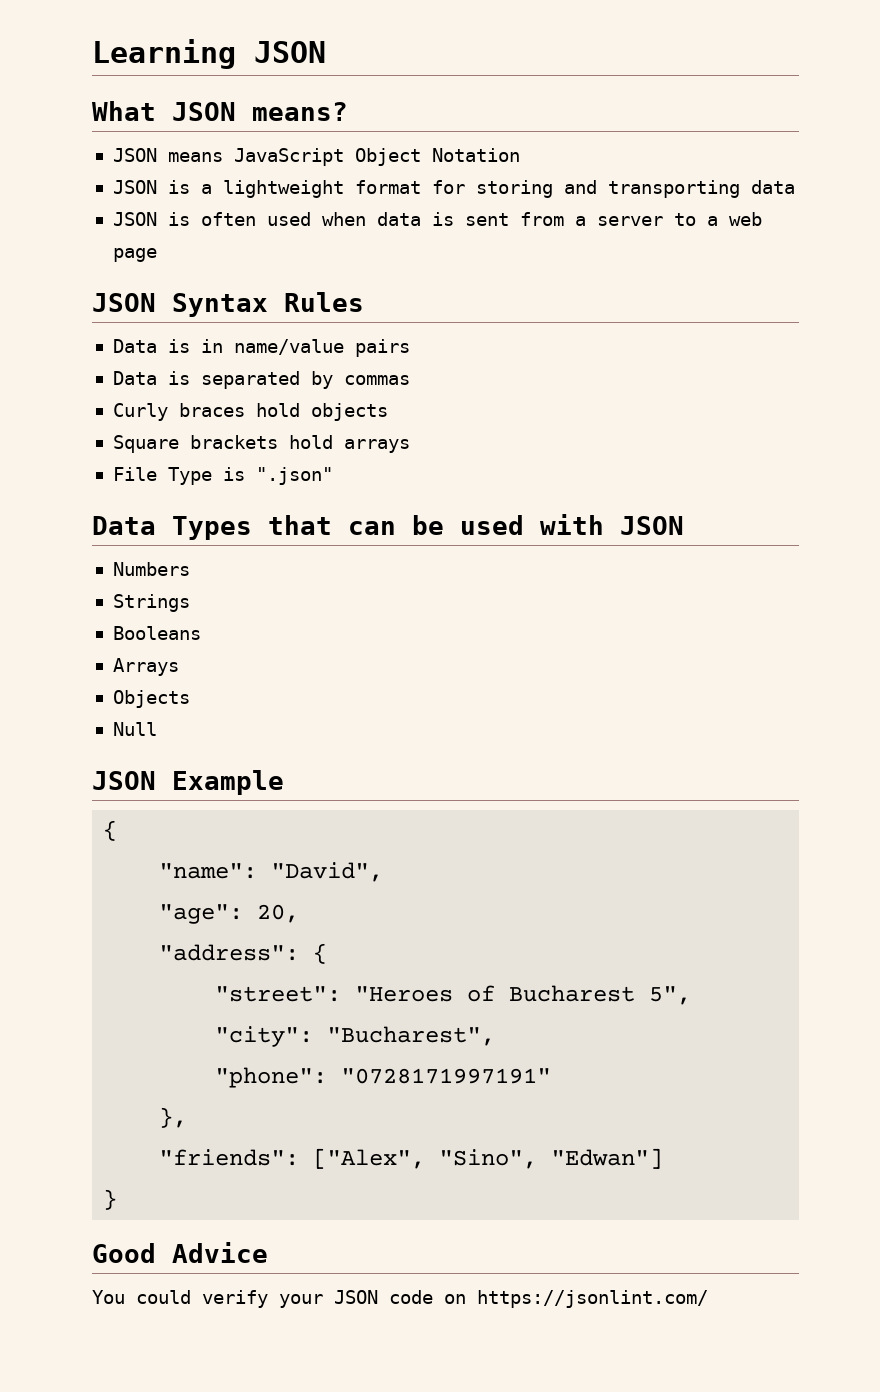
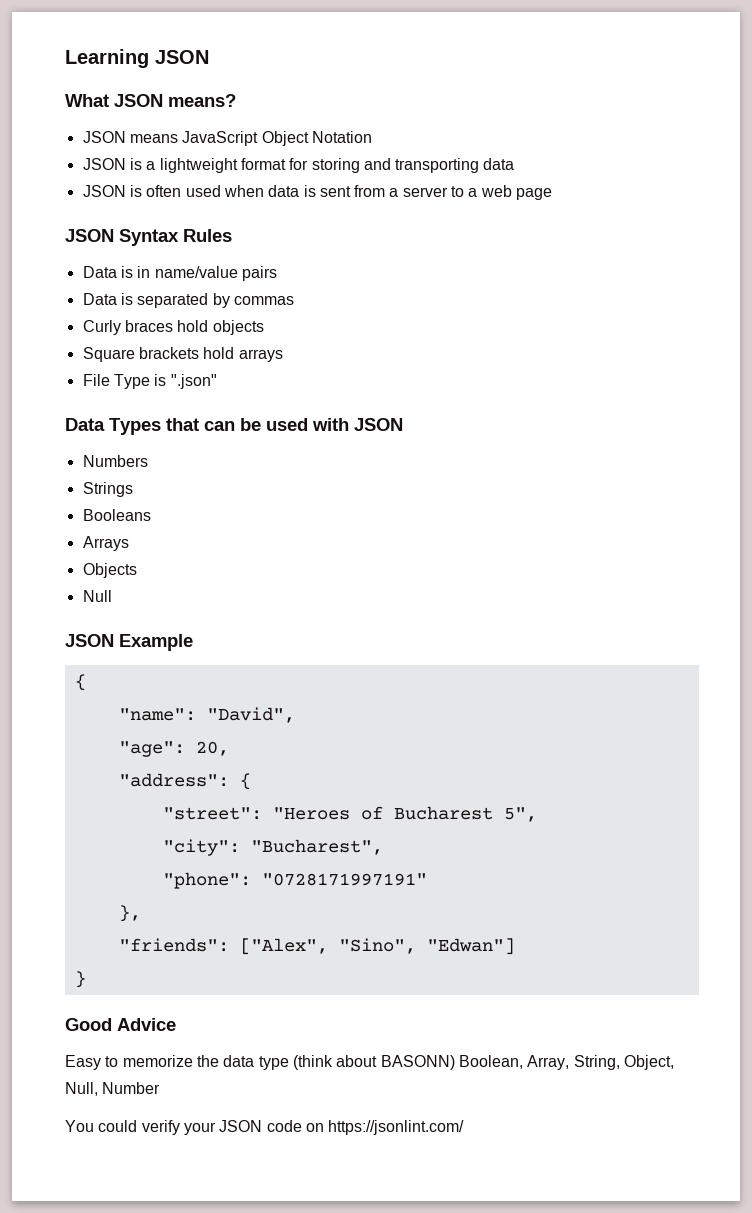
(268, 1252) none -> [65,1055,674,1070] [65,1082,161,1096] // Easy to memorize the data type (think about BASONN) Boolean, Array, String, Object, Null, Number

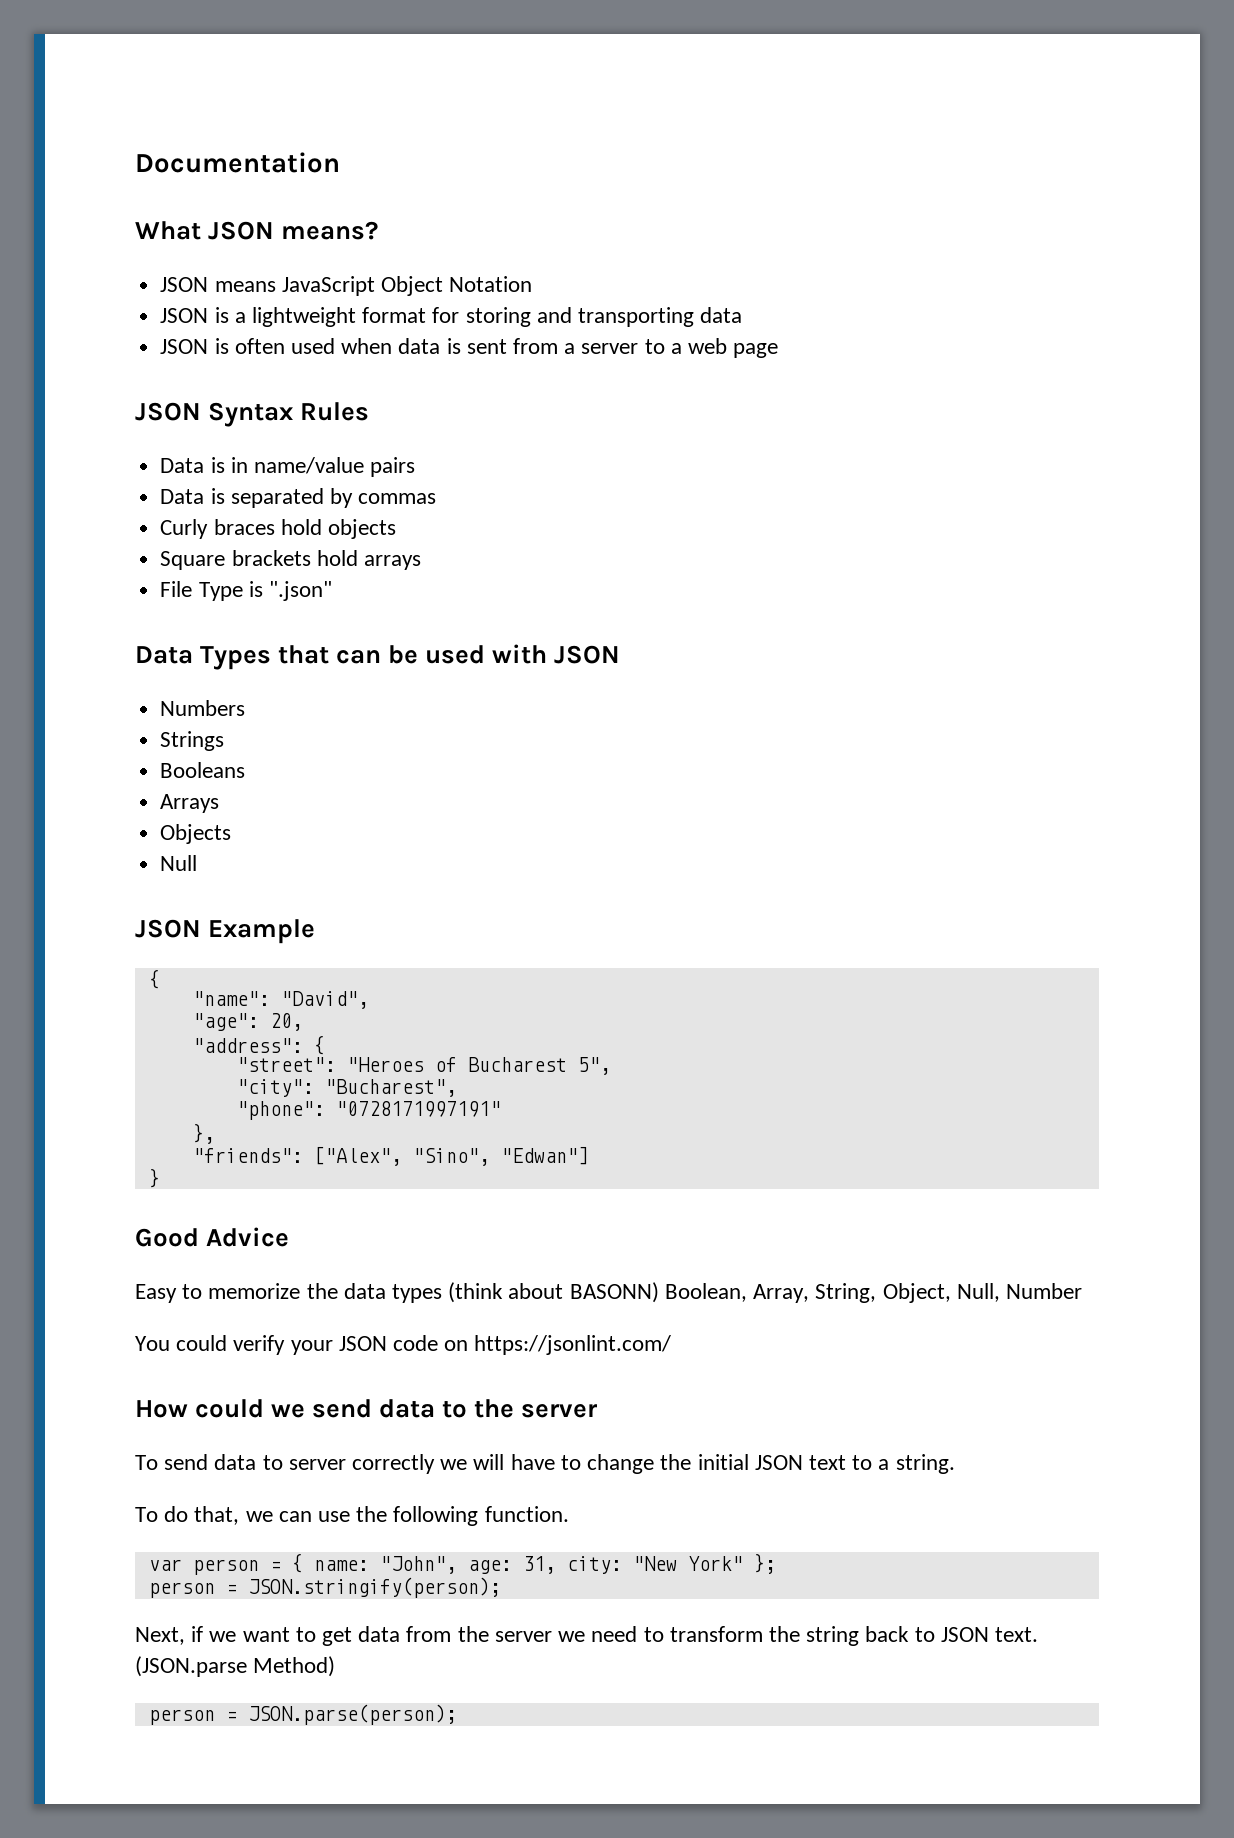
[65,49,209,68] Learning JSON -> [135,152,340,173] Documentation
[258,1056,289,1070] type -> [392,1284,443,1303] types
(465, 1127) none -> [135,1399,599,1418] [135,1454,955,1474] [135,1506,569,1526] [148,1553,776,1575] [148,1577,501,1598] [135,1626,1038,1646] [135,1656,336,1677] [148,1704,457,1725] // How could we send data to the server // To send data to server correctly we will have to change the initial JSON text to a string. // To do that, we can use the following function. // var person = { name: "John", age: 31, city: "New York" }; // person = JSON.stringify(person); // Next, if we want to get data from the server we need to transform the string back to JSON text. (JSON.parse Method) // person = JSON.parse(person);

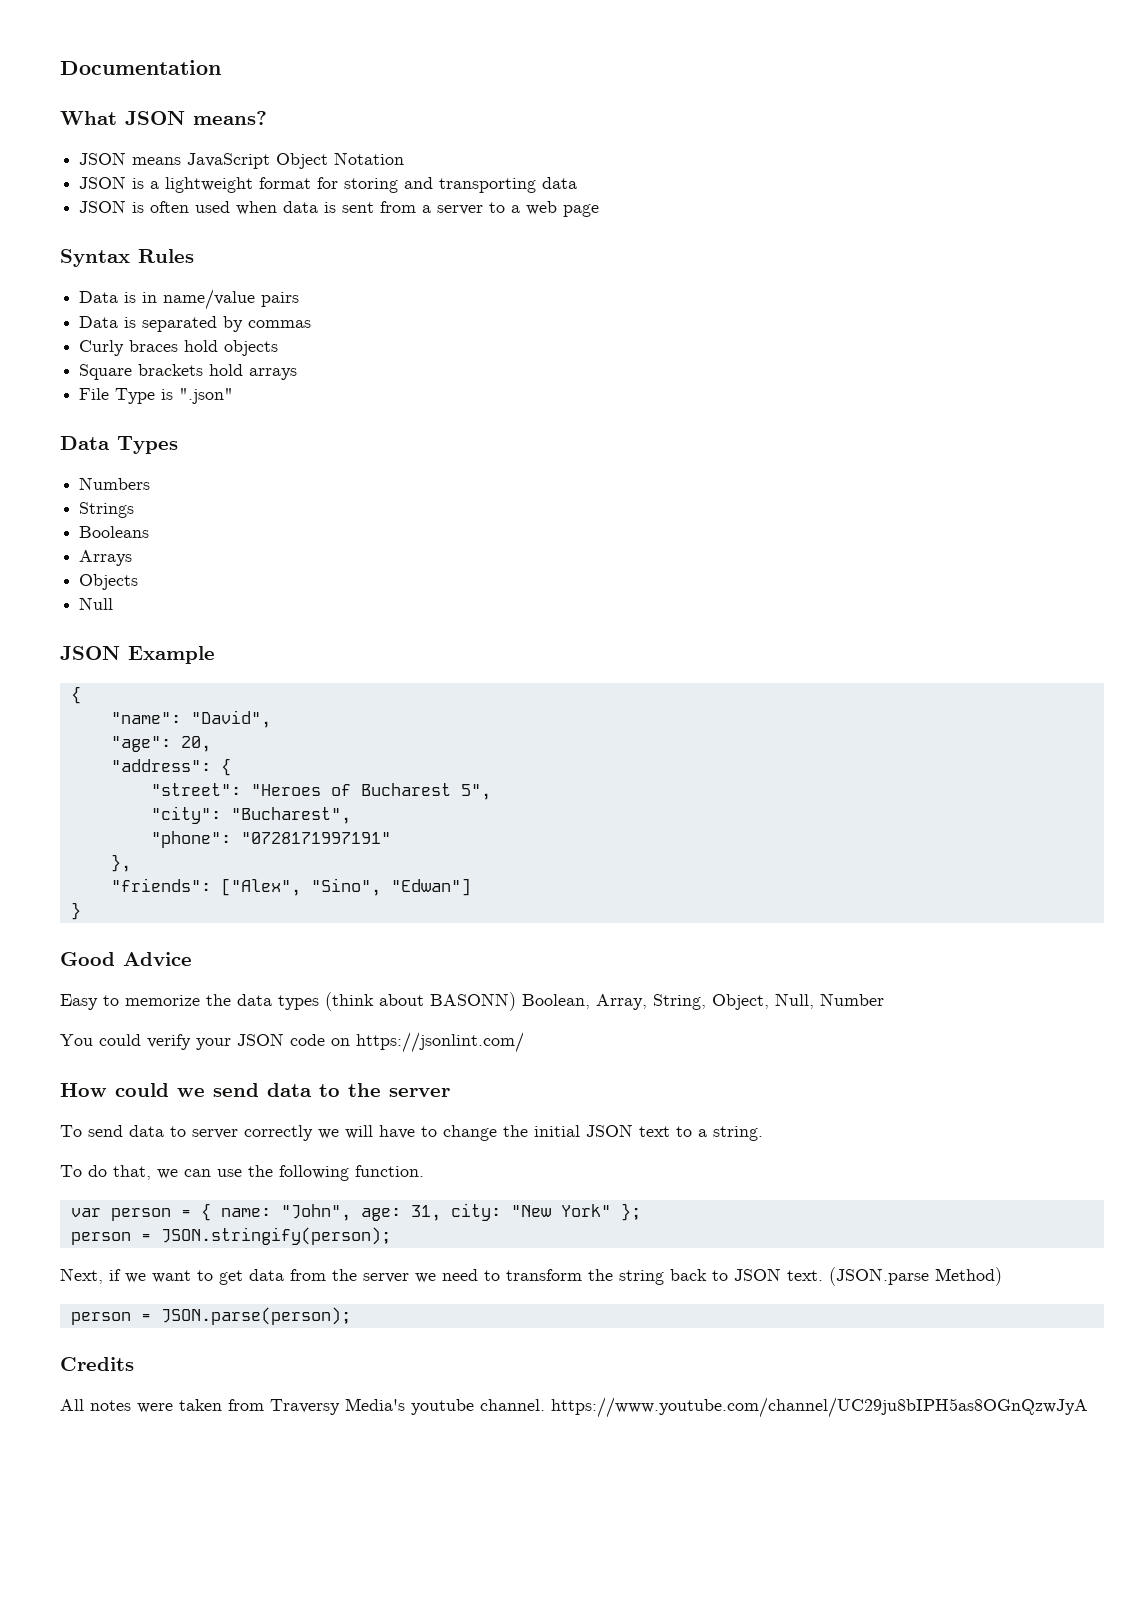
[135,402,201,421] JSON -> (600, 210) none
[278,644,621,664] that can be used with JSON -> (178, 445) none
(457, 1714) none -> [60,1357,134,1371] [60,1397,1088,1418] // Credits // All notes were taken from Traversy Media's youtube channel. https://www.youtube.com/channel/UC29ju8bIPH5as8OGnQzwJyA

